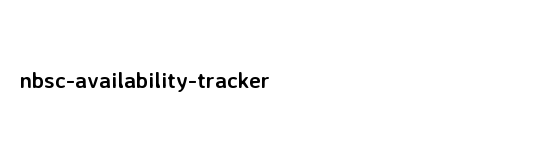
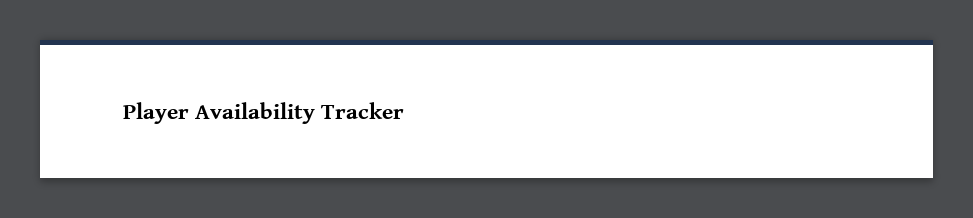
[20,72,270,92] nbsc-availability-tracker -> [123,102,405,124] Player Availability Tracker

